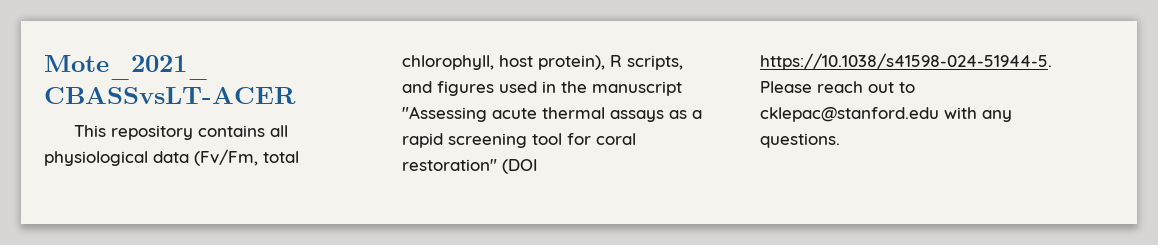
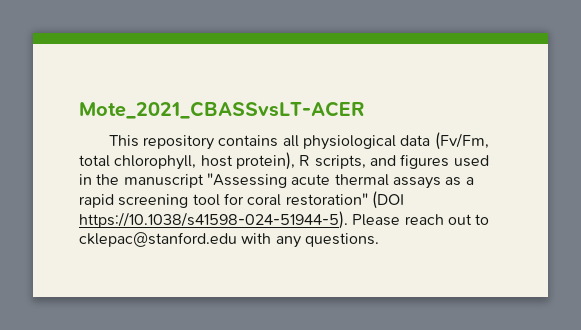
[760,53,1052,70] https://10.1038/s41598-024-51944-5. -> [79,211,348,229] https://10.1038/s41598-024-51944-5).

